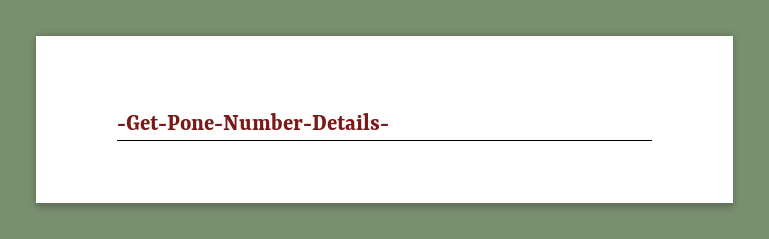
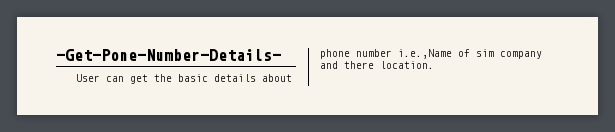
(389, 121) none -> [76,74,293,84] [320,49,542,59] [320,61,434,69] // User can get the basic details about phone number i.e.,Name of sim company and there location.

